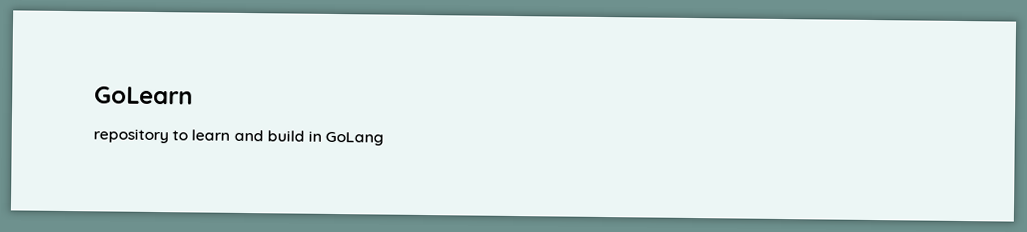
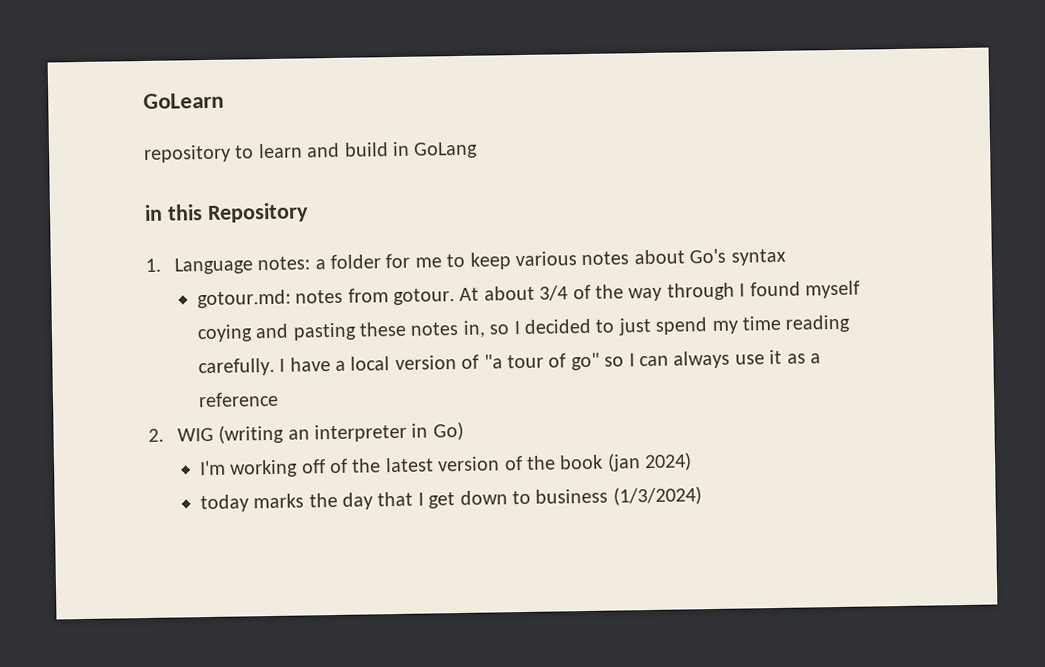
(385, 138) none -> [144,202,309,223] [145,248,786,275] [196,280,860,309] [196,314,852,343] [197,349,821,377] [197,391,279,408] [148,421,464,444] [198,452,693,478] [199,486,702,513] // in this Repository // 1. Language notes: a folder for me to keep various notes about Go's syntax // gotour.md: notes from gotour. At about 3/4 of the way through I found myself coying and pasting these notes in, so I decided to just spend my time reading carefully. I have a local version of "a tour of go" so I can always use it as a reference // 2. WIG (writing an interpreter in Go) // I'm working off of the latest version of the book (jan 2024) // today marks the day that I get down to business (1/3/2024)

